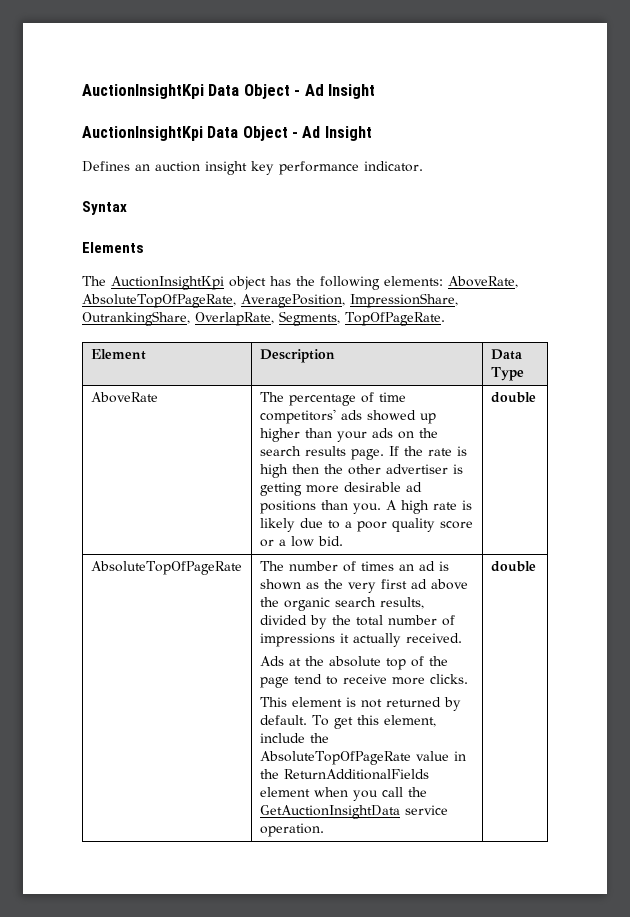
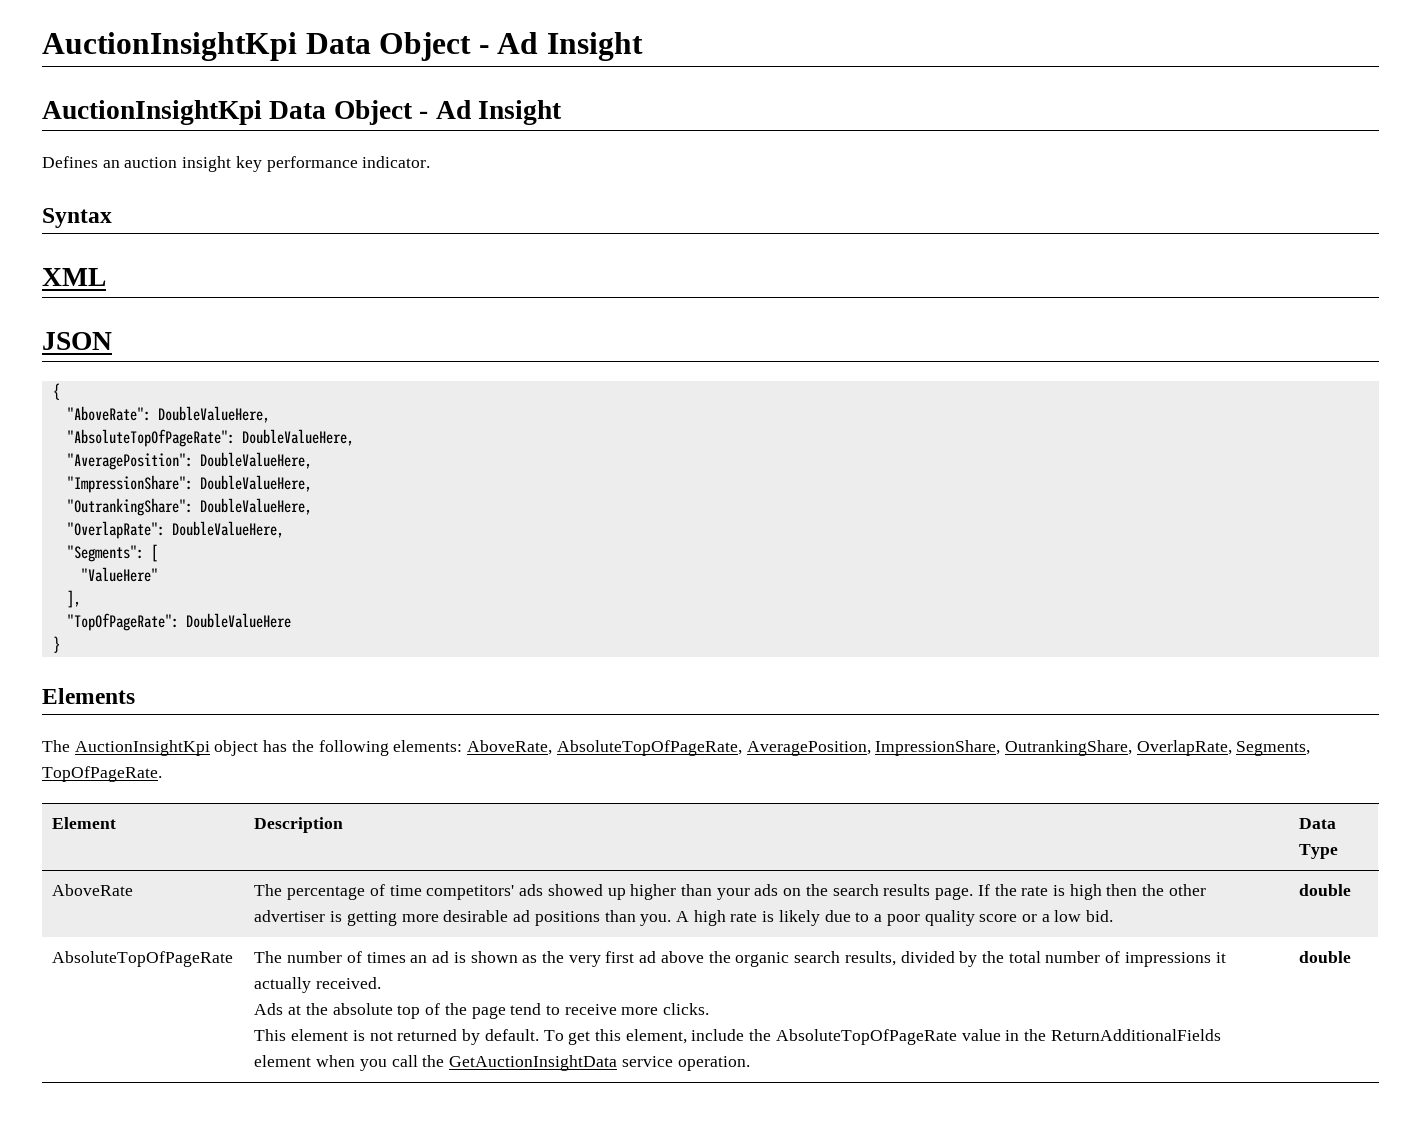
(127, 208) none -> [42,268,106,286] [42,332,112,350] [52,383,60,400] [66,406,270,423] [66,429,354,447] [66,452,312,470] [66,475,312,493] [66,498,312,516] [66,521,284,539] [66,544,158,562] [80,567,158,582] [66,590,81,608] [66,613,291,631] [52,636,60,653] // XML // JSON // { // "AboveRate": DoubleValueHere, // "AbsoluteTopOfPageRate": DoubleValueHere, // "AveragePosition": DoubleValueHere, // "ImpressionShare": DoubleValueHere, // "OutrankingShare": DoubleValueHere, // "OverlapRate": DoubleValueHere, // "Segments": [ // "ValueHere" // ], // "TopOfPageRate": DoubleValueHere // }

